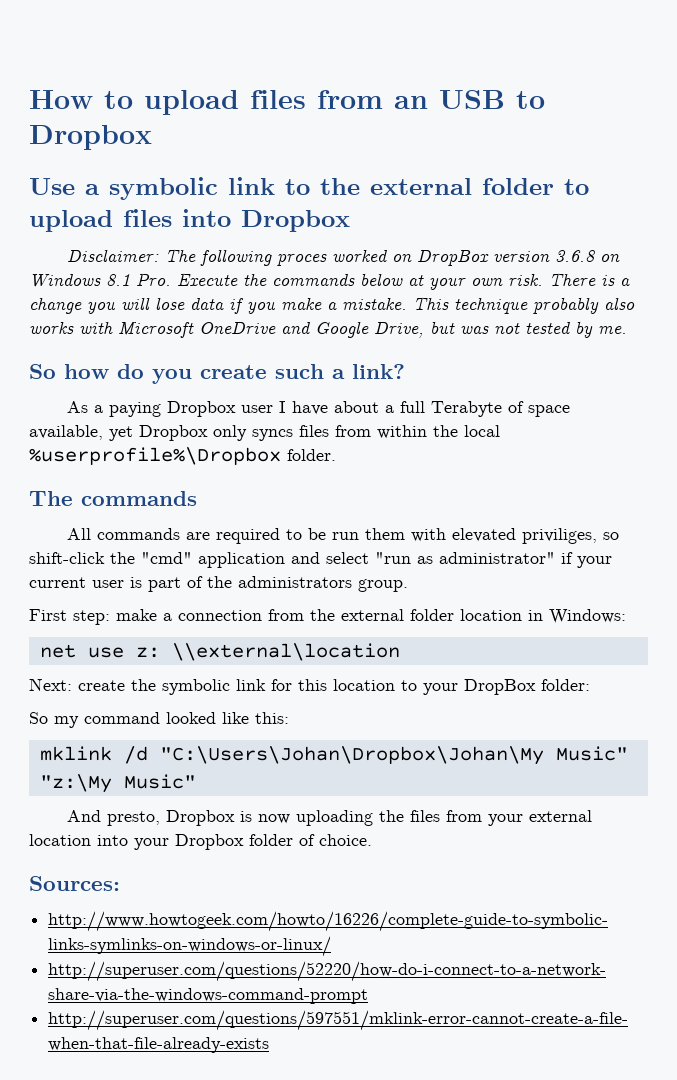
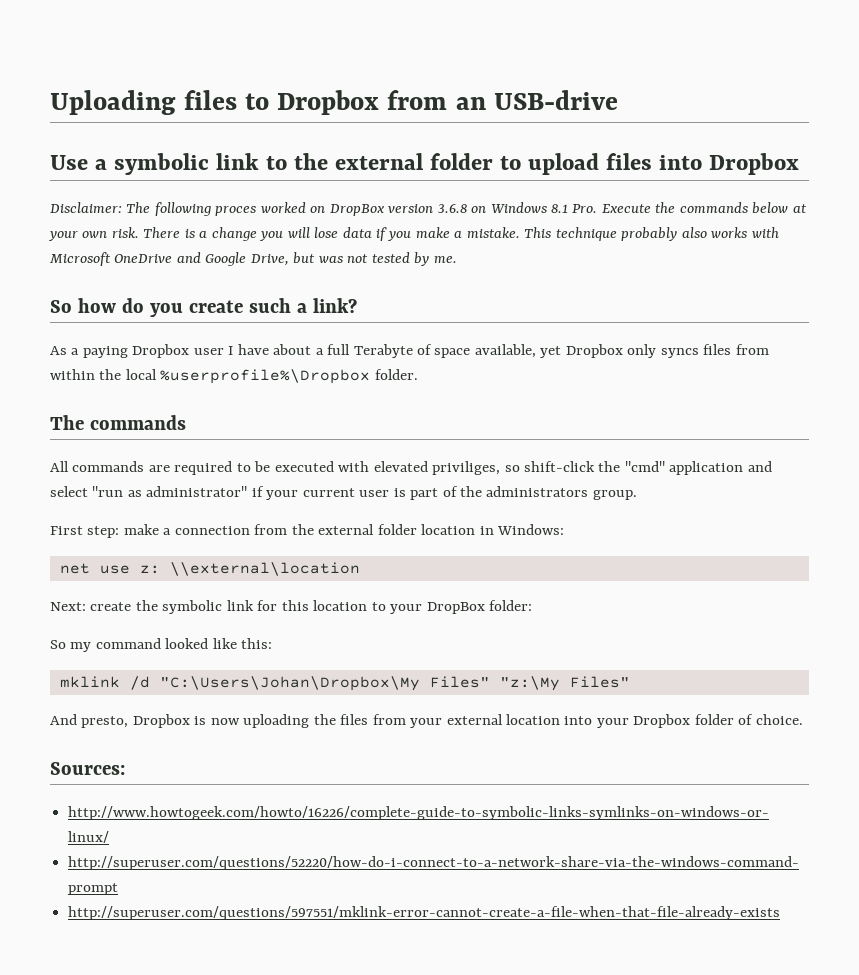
[29,90,545,115] [29,125,152,150] How to upload files from an USB to Dropbox -> [50,90,618,115] Uploading files to Dropbox from an USB-drive
[332,528,406,540] run them -> [274,461,334,472] executed
[159,746,628,765] [39,774,196,793] "C:\Users\Johan\Dropbox\Johan\My Music" "z:\My Music" -> [159,676,630,691] "C:\Users\Johan\Dropbox\My Files" "z:\My Files"

